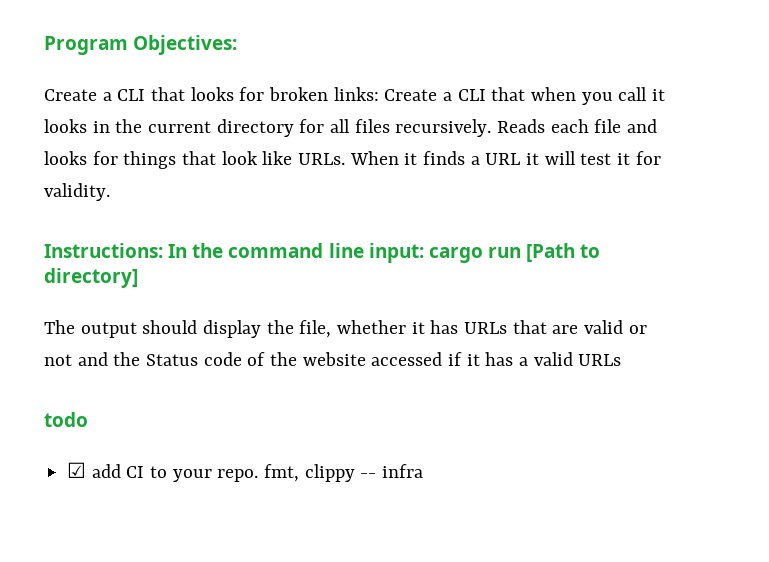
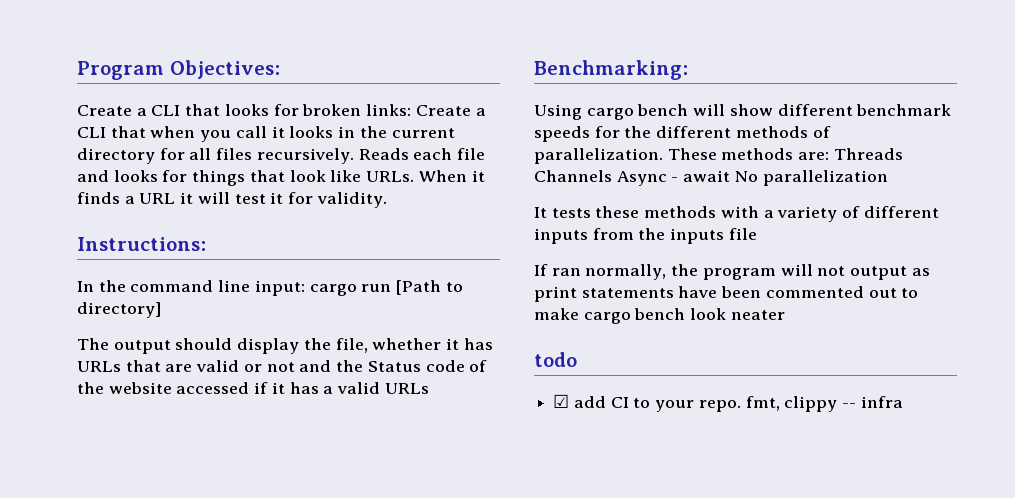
(163, 250) none -> (206, 244) //
(622, 360) none -> [534,60,688,80] [534,104,952,120] [534,126,831,142] [534,148,903,164] [534,170,888,186] [534,206,939,222] [534,228,757,244] [534,264,930,280] [534,286,919,302] [534,308,785,324] // Benchmarking: // Using cargo bench will show different benchmark speeds for the different methods of parallelization. These methods are: Threads Channels Async - await No parallelization // It tests these methods with a variety of different inputs from the inputs file // If ran normally, the program will not output as print statements have been commented out to make cargo bench look neater

